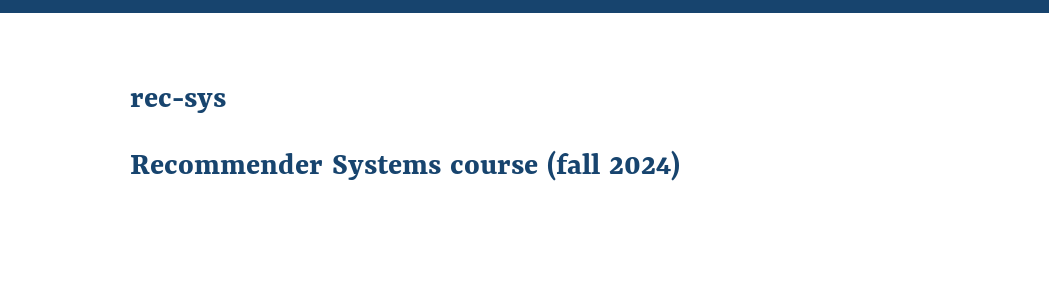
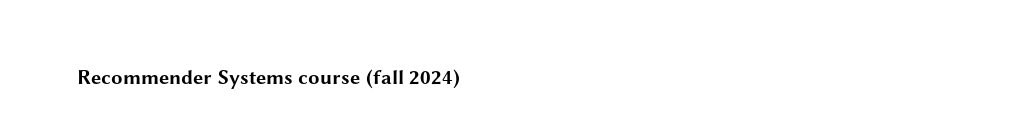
[130,93,226,113] rec-sys // -> (77, 77) none

